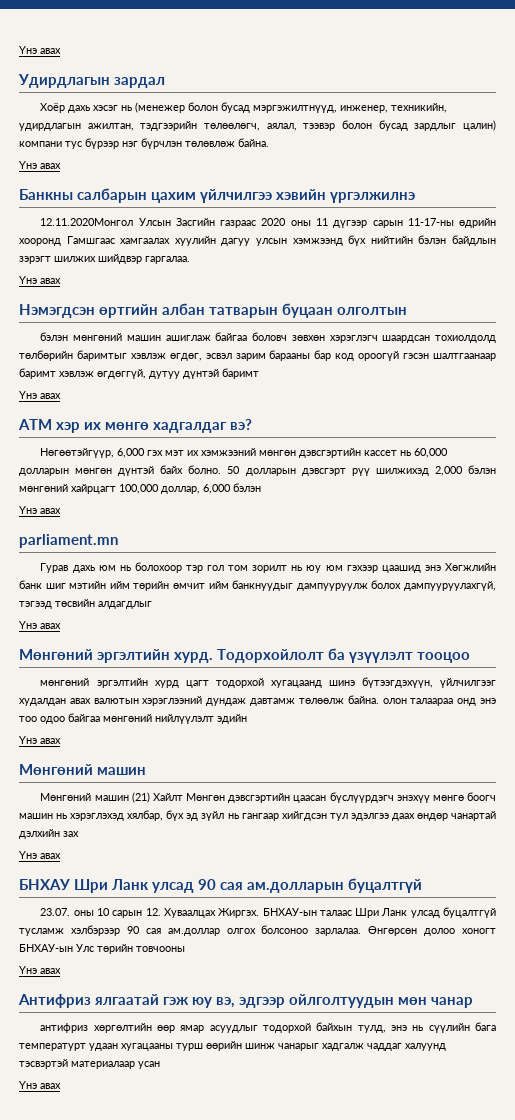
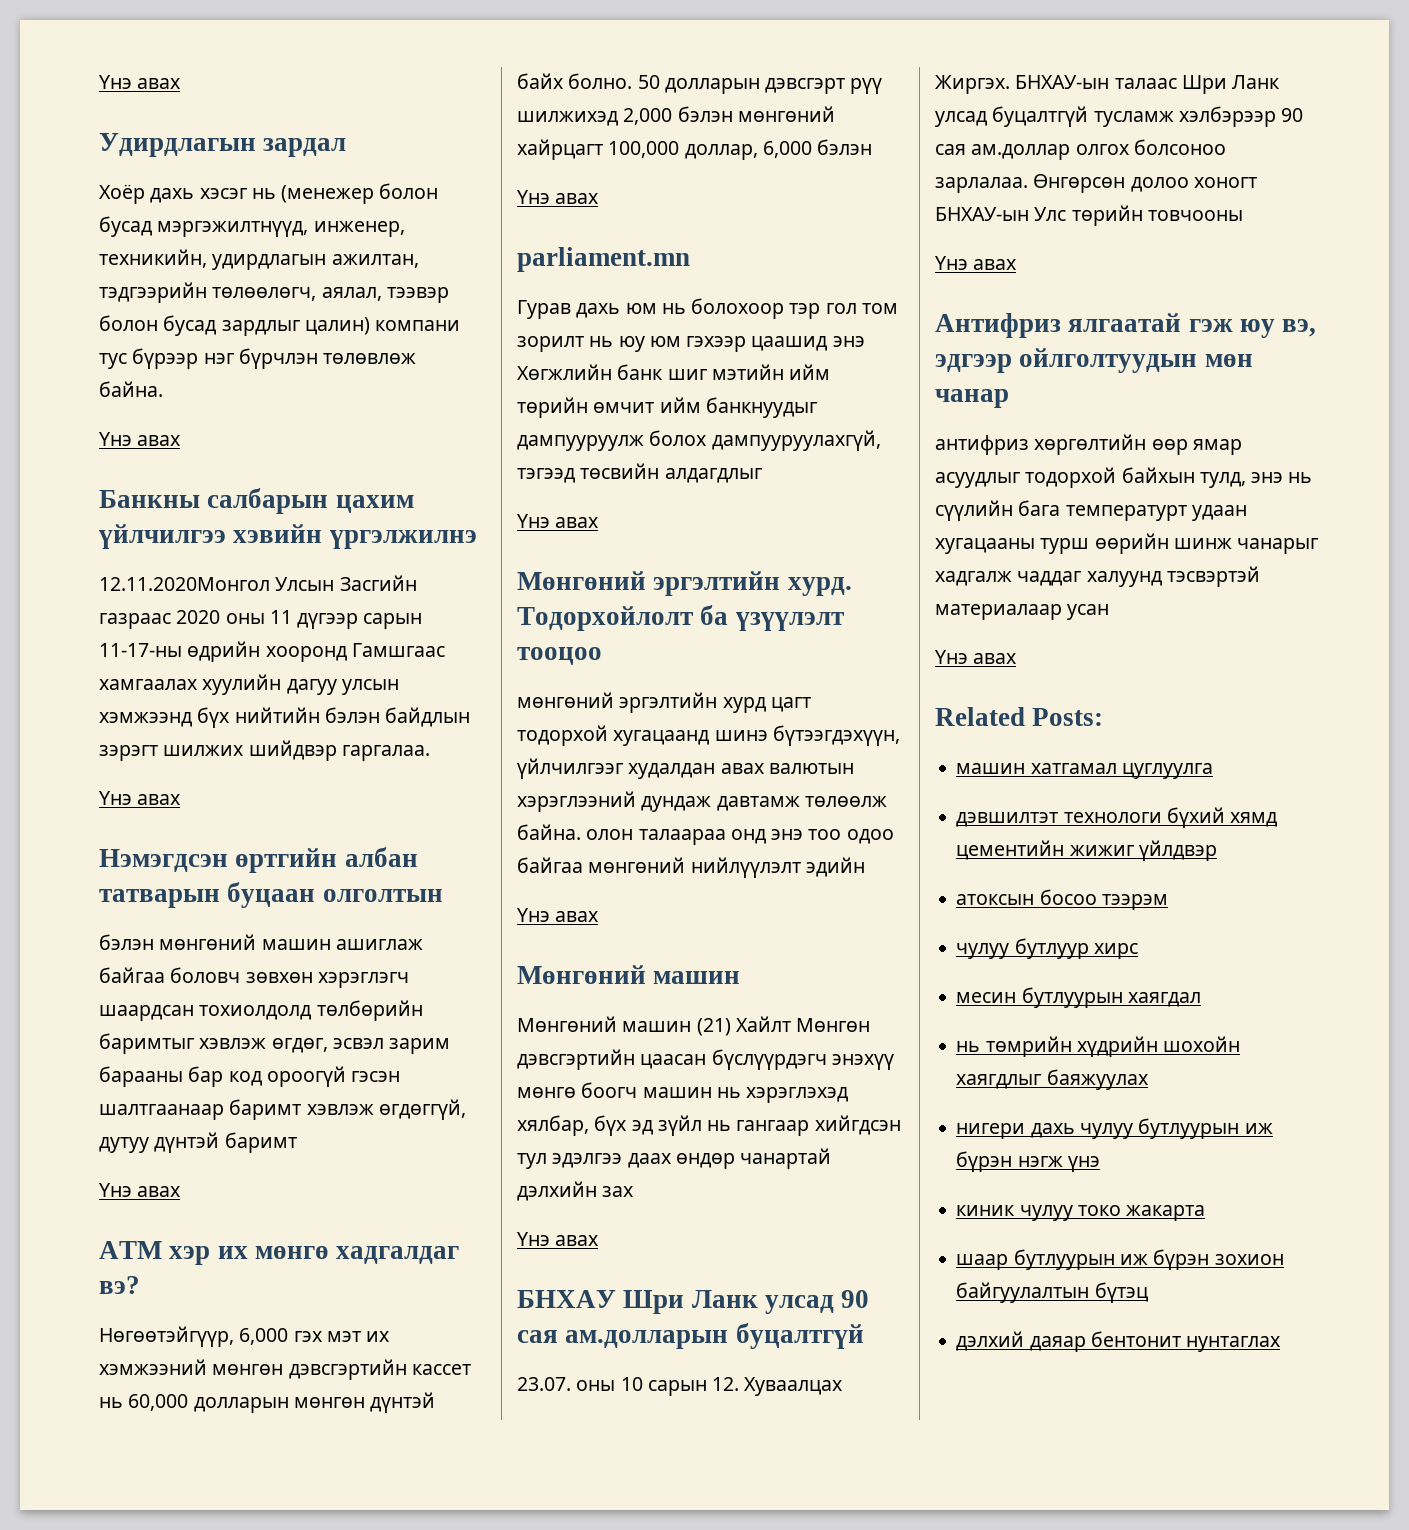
(61, 1086) none -> [935,707,1104,726] [956,763,1213,779] [956,807,1278,828] [956,840,1217,861] [956,889,1168,910] [956,938,1138,959] [956,987,1201,1008] [956,1036,1241,1057] [956,1069,1148,1090] [956,1118,1273,1139] [956,1151,1100,1172] [956,1205,1206,1221] [956,1249,1284,1270] [956,1282,1148,1303] [956,1331,1281,1352] // Related Posts: // машин хатгамал цуглуулга // дэвшилтэт технологи бүхий хямд цементийн жижиг үйлдвэр // атоксын босоо тээрэм // чулуу бутлуур хирс // месин бутлуурын хаягдал // нь төмрийн хүдрийн шохойн хаягдлыг баяжуулах // нигери дахь чулуу бутлуурын иж бүрэн нэгж үнэ // киник чулуу токо жакарта // шаар бутлуурын иж бүрэн зохион байгуулалтын бүтэц // дэлхий даяар бентонит нунтаглах

